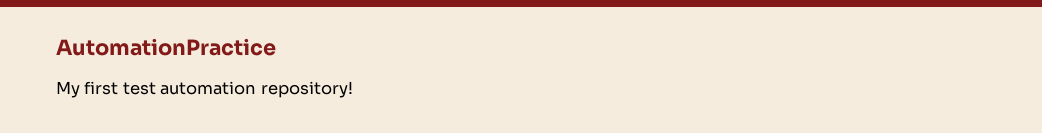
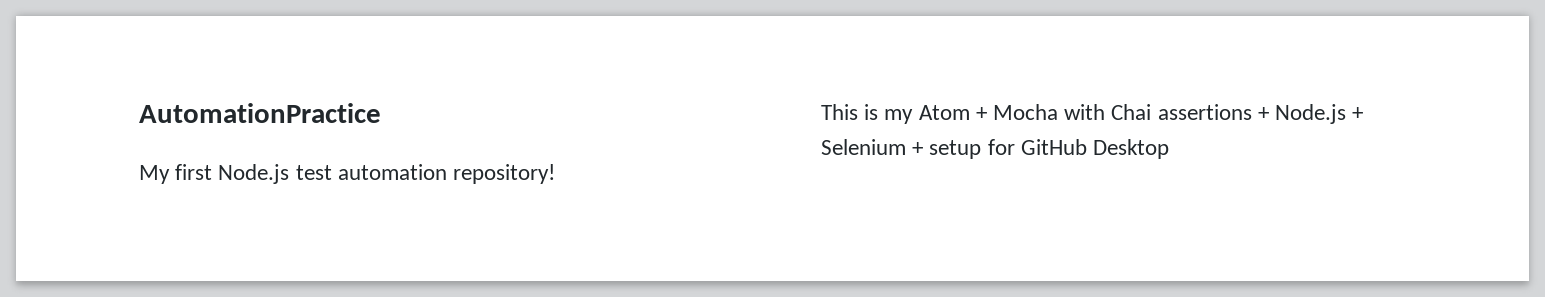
(119, 88) none -> [218,164,290,184] Node.js
(353, 89) none -> [821,104,1364,124] [821,139,1170,159] // This is my Atom + Mocha with Chai assertions + Node.js + Selenium + setup for GitHub Desktop

